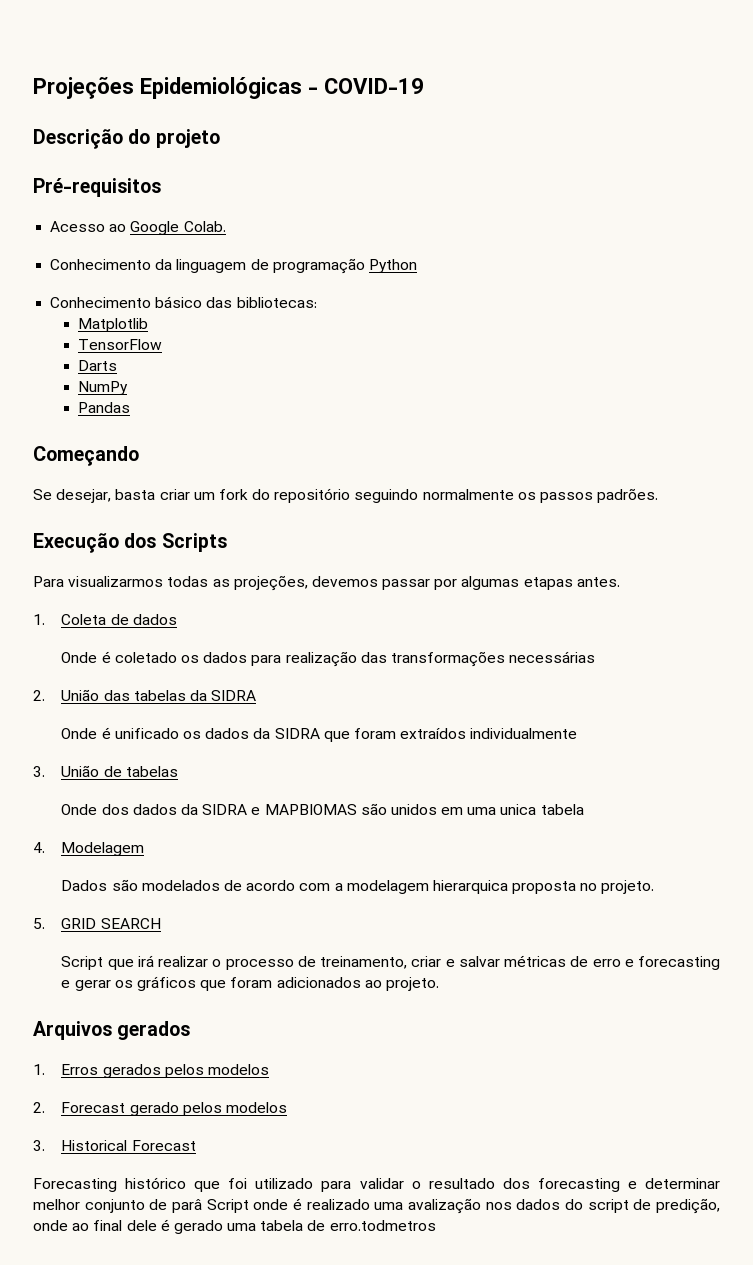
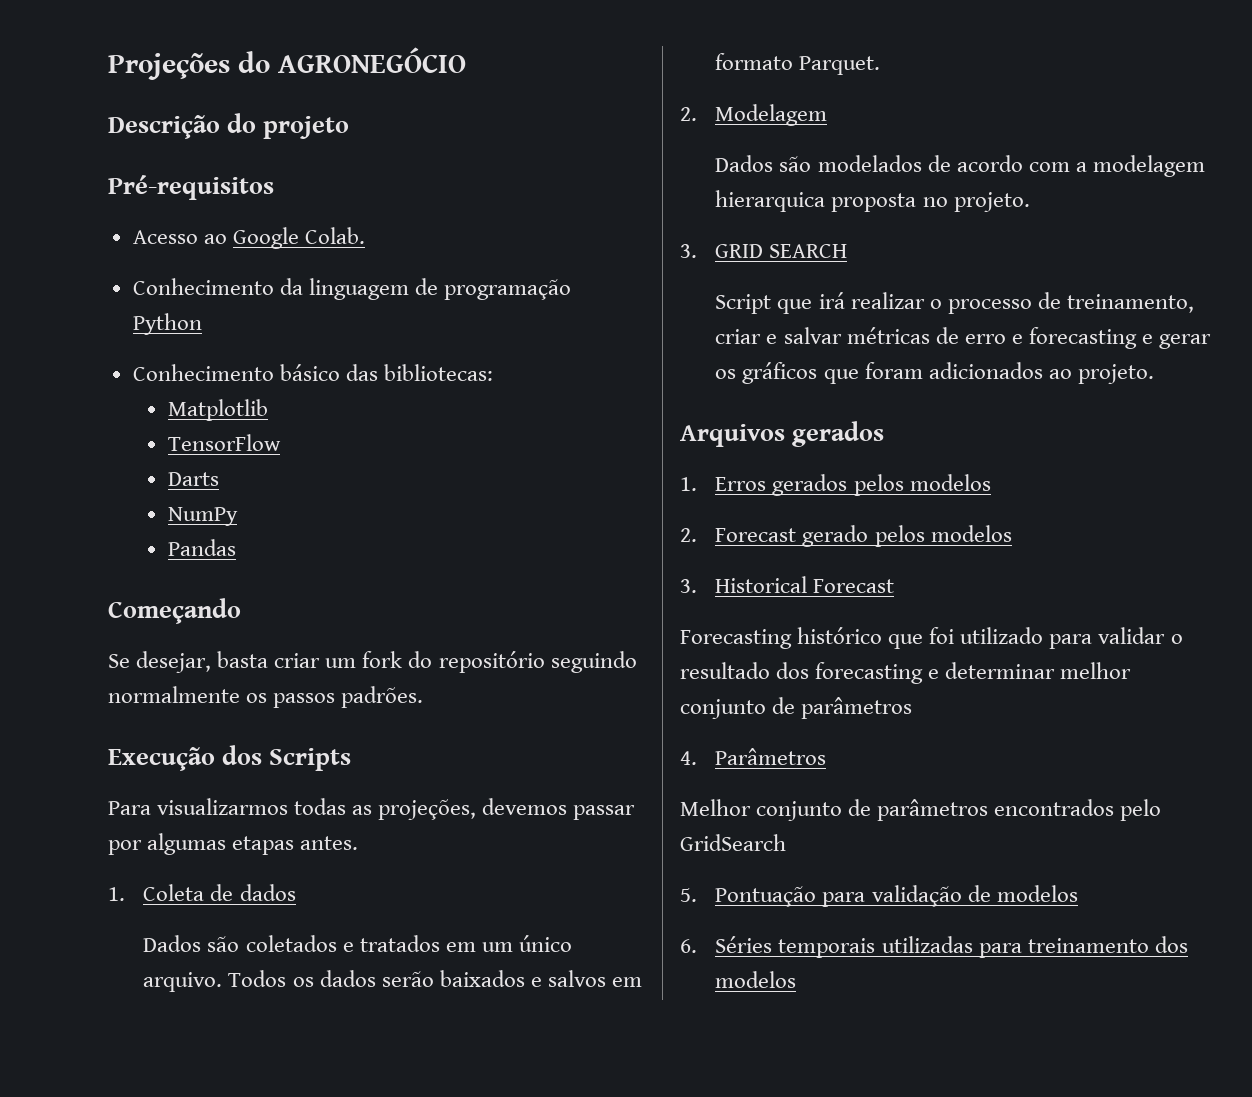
[140,77,424,99] Epidemiológicas - COVID-19 -> [238,47,466,73] do AGRONEGÓCIO
[61,651,596,667] [33,689,257,701] [61,727,578,742] [33,765,178,777] [61,803,584,815] [33,842,45,853] Onde é coletado os dados para realização das transformações necessárias // 2. União das tabelas da SIDRA // Onde é unificado os dados da SIDRA que foram extraídos individualmente // 3. União de tabelas // Onde dos dados da SIDRA e MAPBIOMAS são unidos em uma unica tabela // 4. -> [143,935,572,952] [143,970,642,992] [715,53,881,75] [680,107,697,121] Dados são coletados e tratados em um único arquivo. Todos os dados serão baixados e salvos em formato Parquet. // 2.
[33,918,45,929] 5. -> [680,244,697,258] 3.
[172,1198,720,1214] [33,1219,436,1234] parâ Script onde é realizado uma avalização nos dados do script de predição, onde ao final dele é gerado uma tabela de erro.todmetros -> [801,697,913,719] [680,748,827,765] [680,799,1162,821] [680,834,786,851] [680,885,1078,907] [680,936,1188,958] [715,971,797,988] parâmetros // 4. Parâmetros // Melhor conjunto de parâmetros encontrados pelo GridSearch // 5. Pontuação para validação de modelos // 6. Séries temporais utilizadas para treinamento dos modelos

